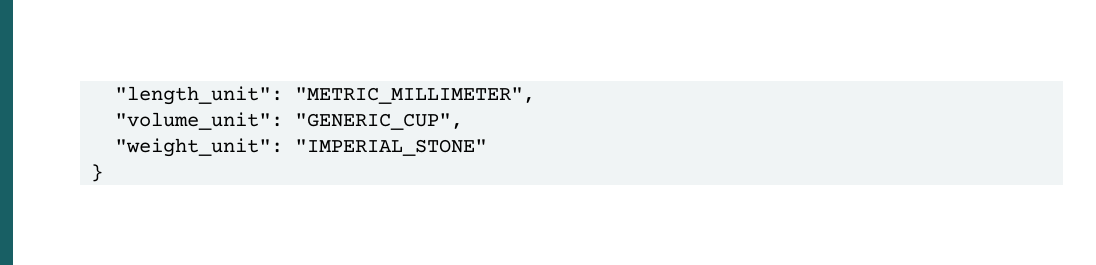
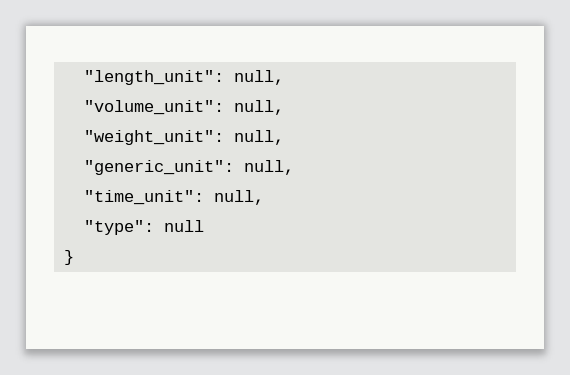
[295,87,536,104] "METRIC_MILLIMETER", -> [233,70,284,85] null,
[295,113,464,130] "GENERIC_CUP", -> [233,100,284,115] null,
[295,139,488,156] "IMPERIAL_STONE" -> [233,130,284,145] [83,160,294,175] [83,190,264,205] [83,220,204,235] null, // "generic_unit": null, // "time_unit": null, // "type": null

